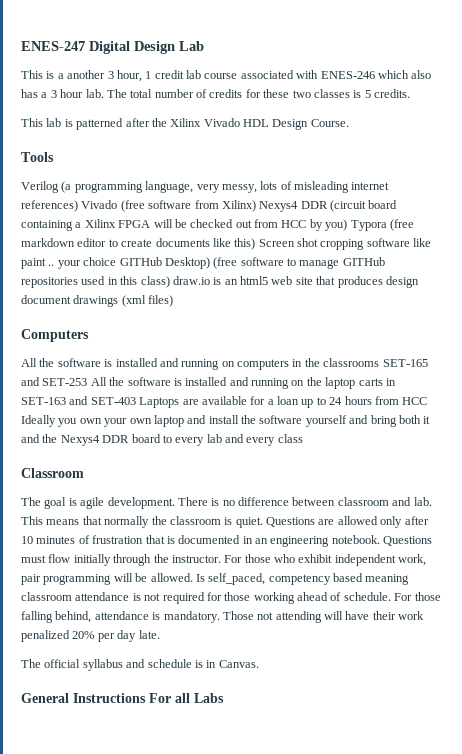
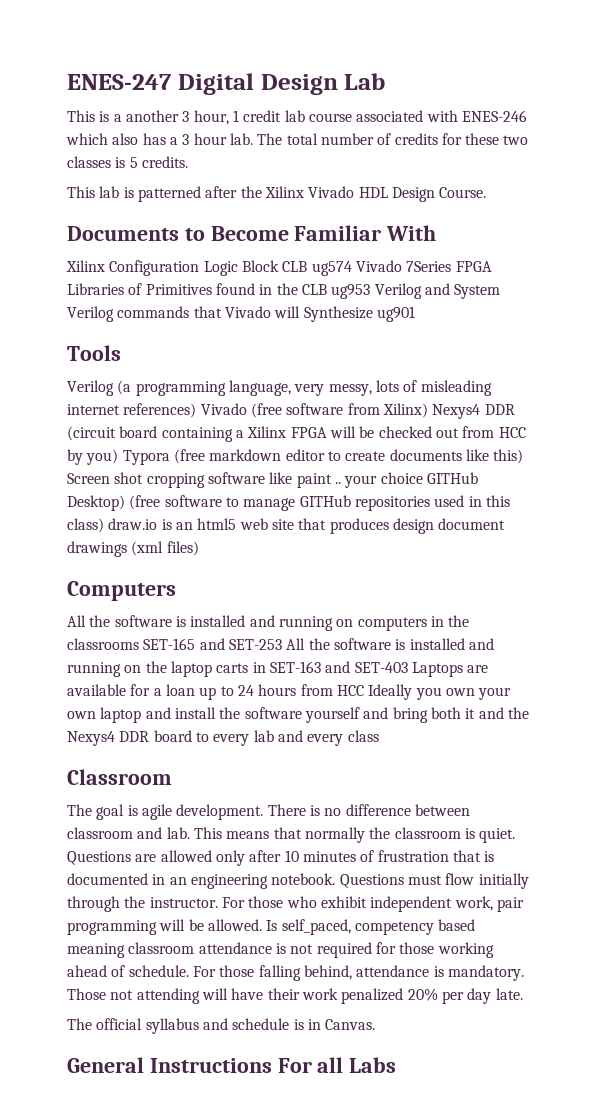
(349, 123) none -> [67,225,437,241] [66,260,492,276] [67,283,501,299] [67,306,415,322] // Documents to Become Familiar With // Xilinx Configuration Logic Block CLB ug574 Vivado 7Series FPGA Libraries of Primitives found in the CLB ug953 Verilog and System Verilog commands that Vivado will Synthesize ug901

